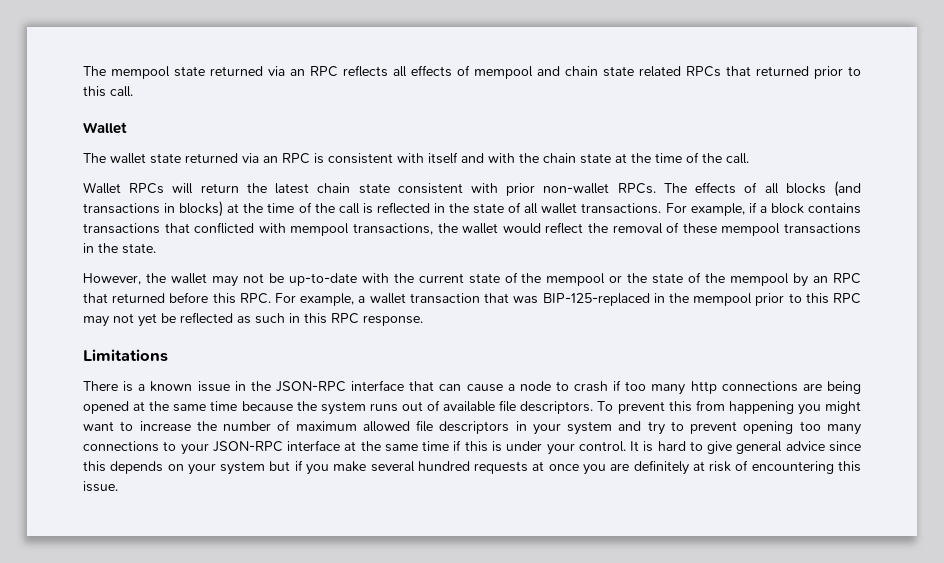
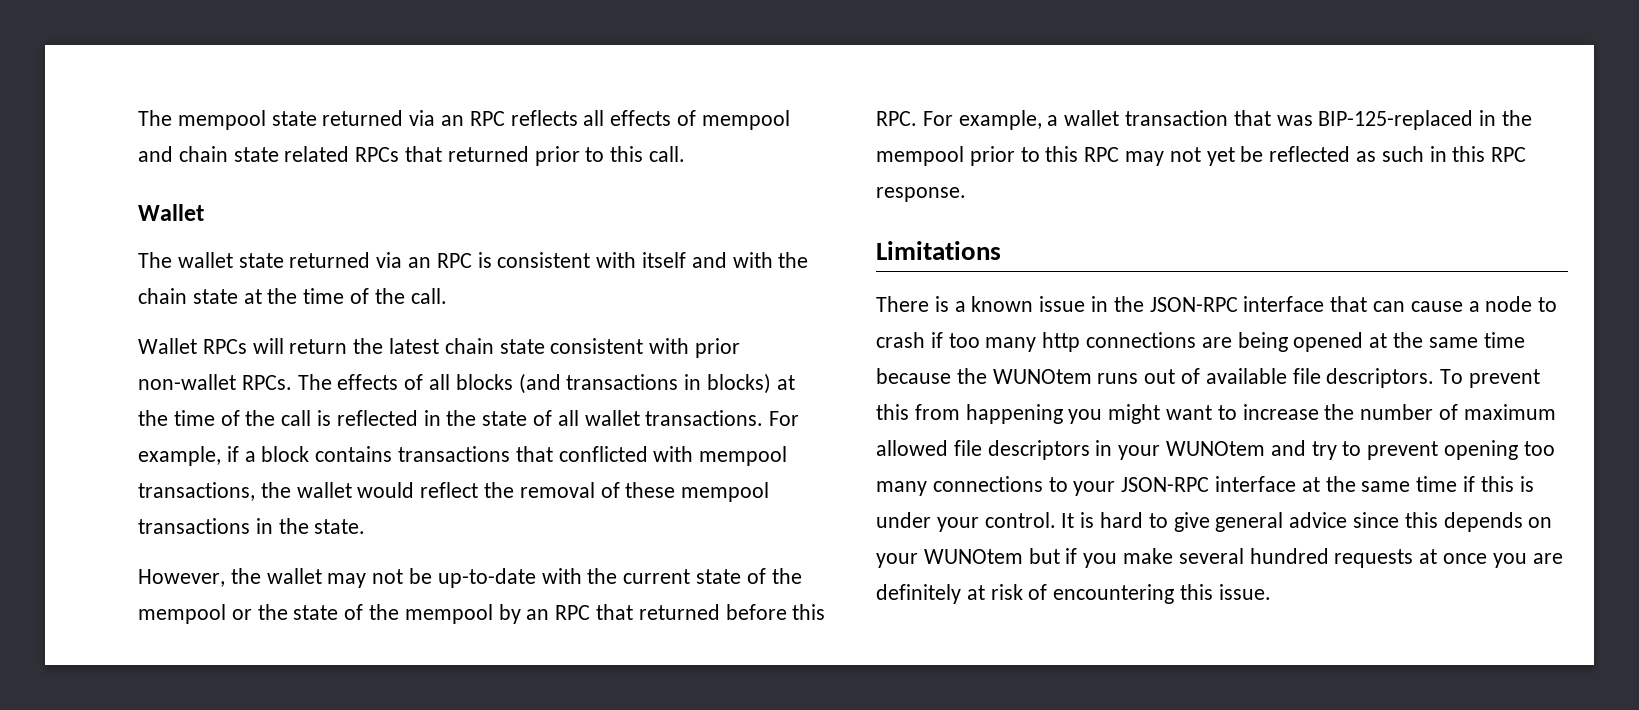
[320,401,366,415] system -> [992,369,1092,384] WUNOtem
[567,421,613,435] system -> [1166,441,1266,456] WUNOtem
[220,461,266,475] system -> [923,549,1023,564] WUNOtem

